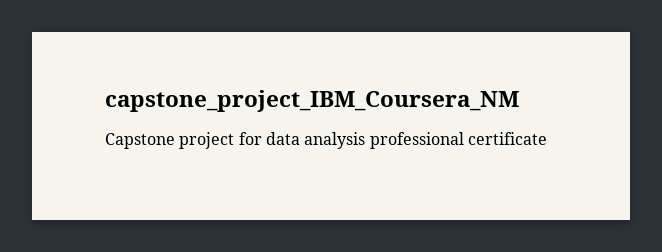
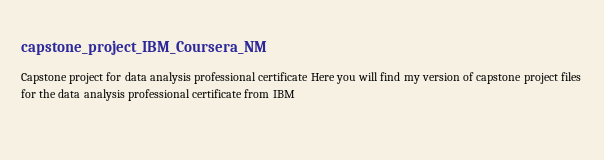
(547, 138) none -> [310,72,581,84] [21,89,295,101] Here you will find my version of capstone project files for the data analysis professional certificate from IBM

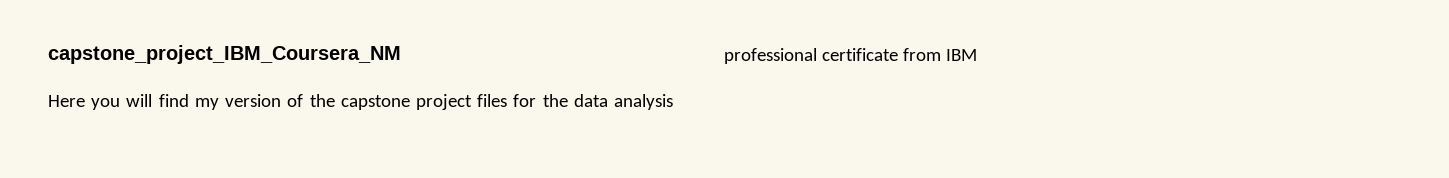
[21,72,309,84] Capstone project for data analysis professional certificate -> (401, 54) none
(475, 76) none -> [309,94,335,107] the

